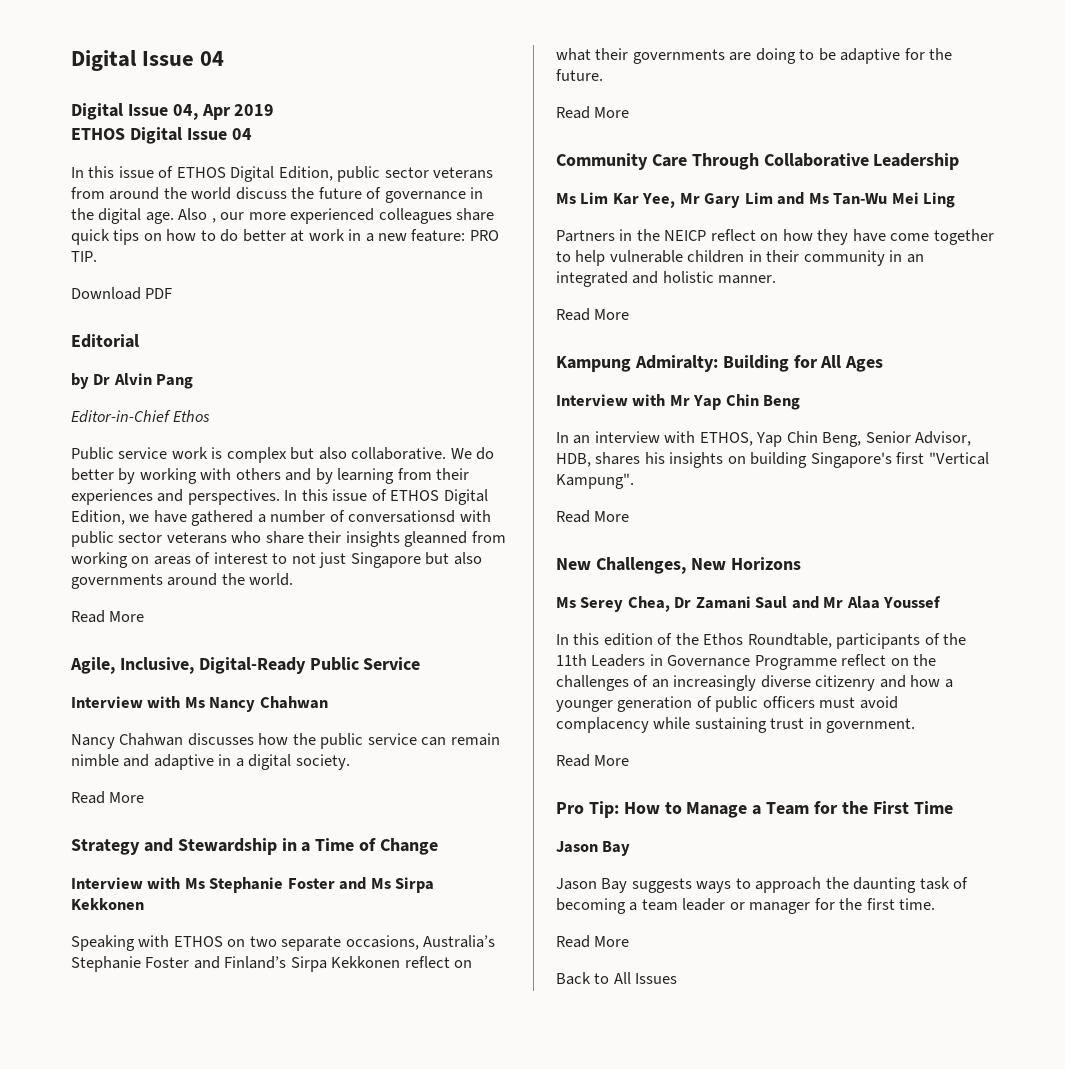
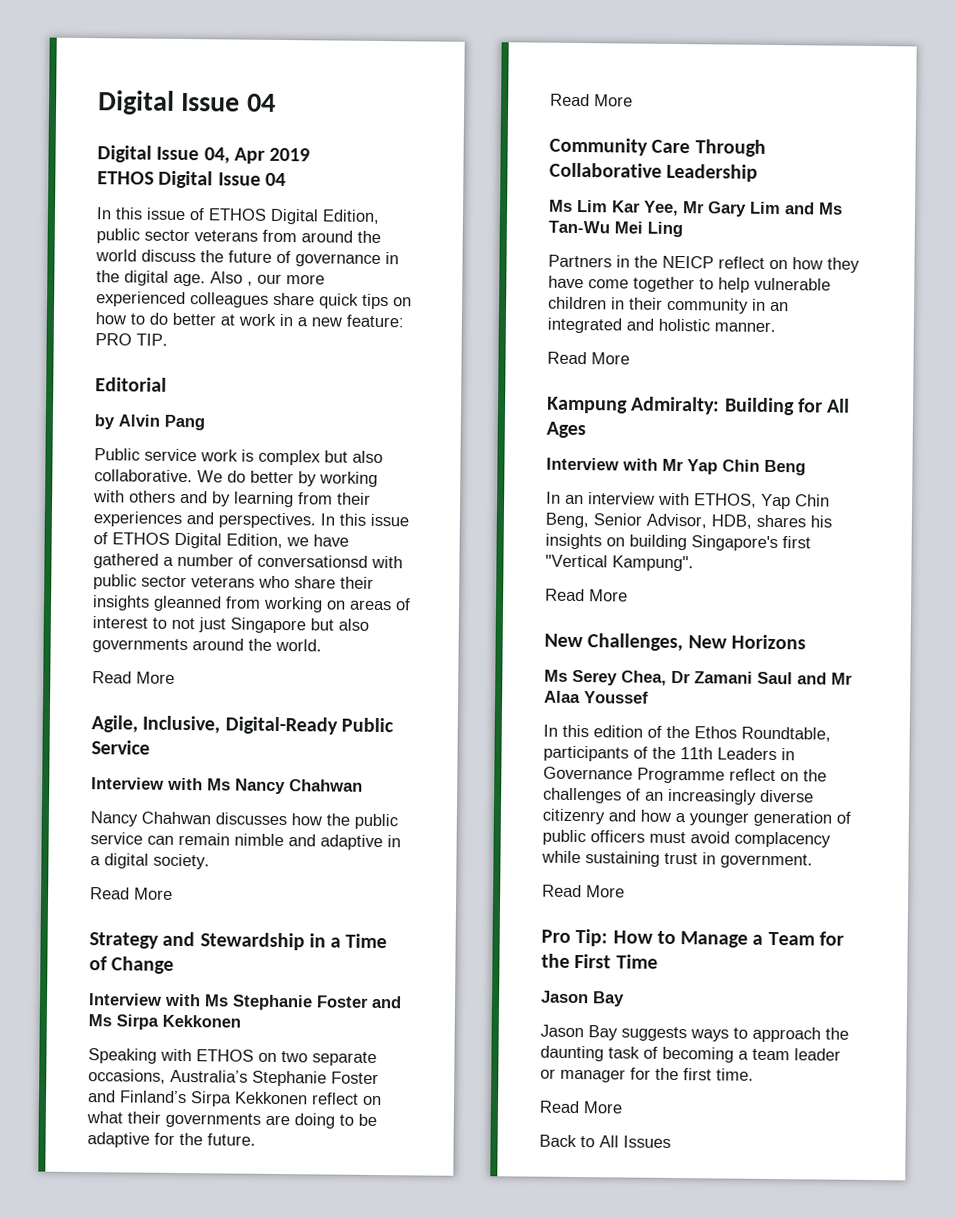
[71,287,173,300] // Download PDF -> (168, 339) none
[93,374,111,385] Dr -> (115, 422) none
[71,410,211,423] // Editor-in-Chief Ethos -> (205, 422) none

